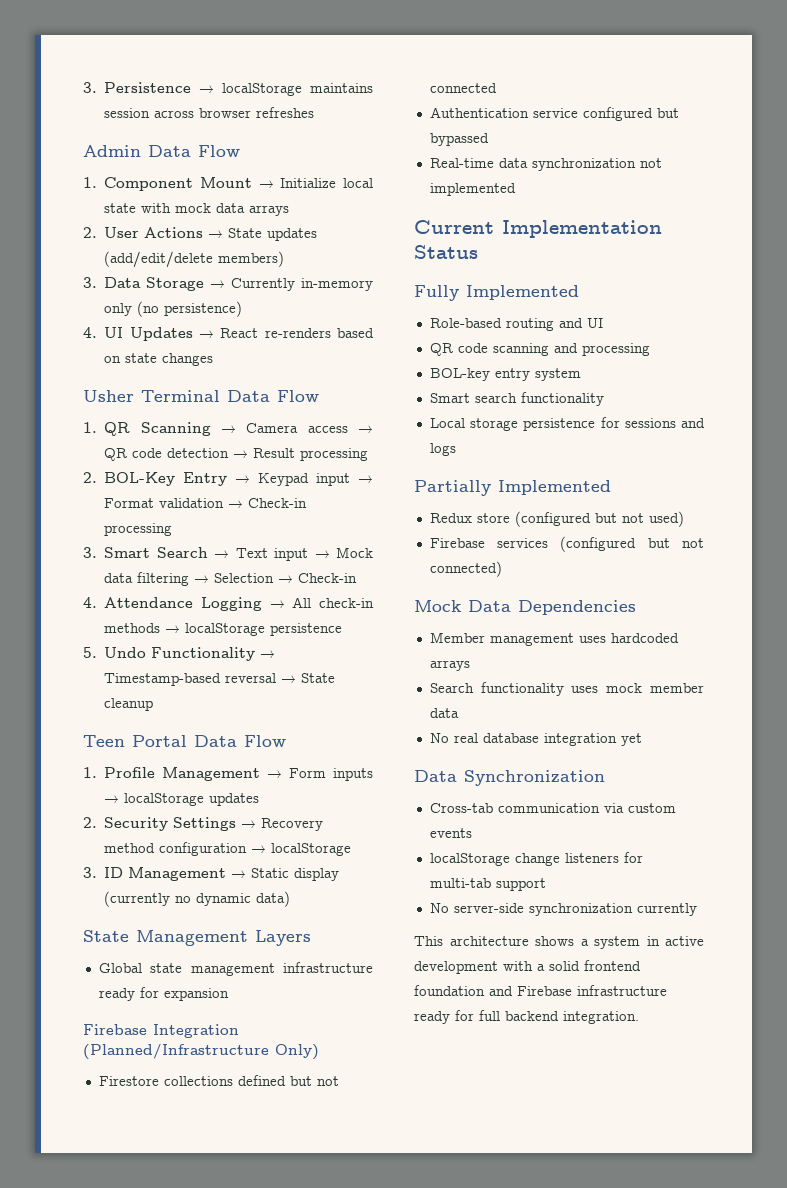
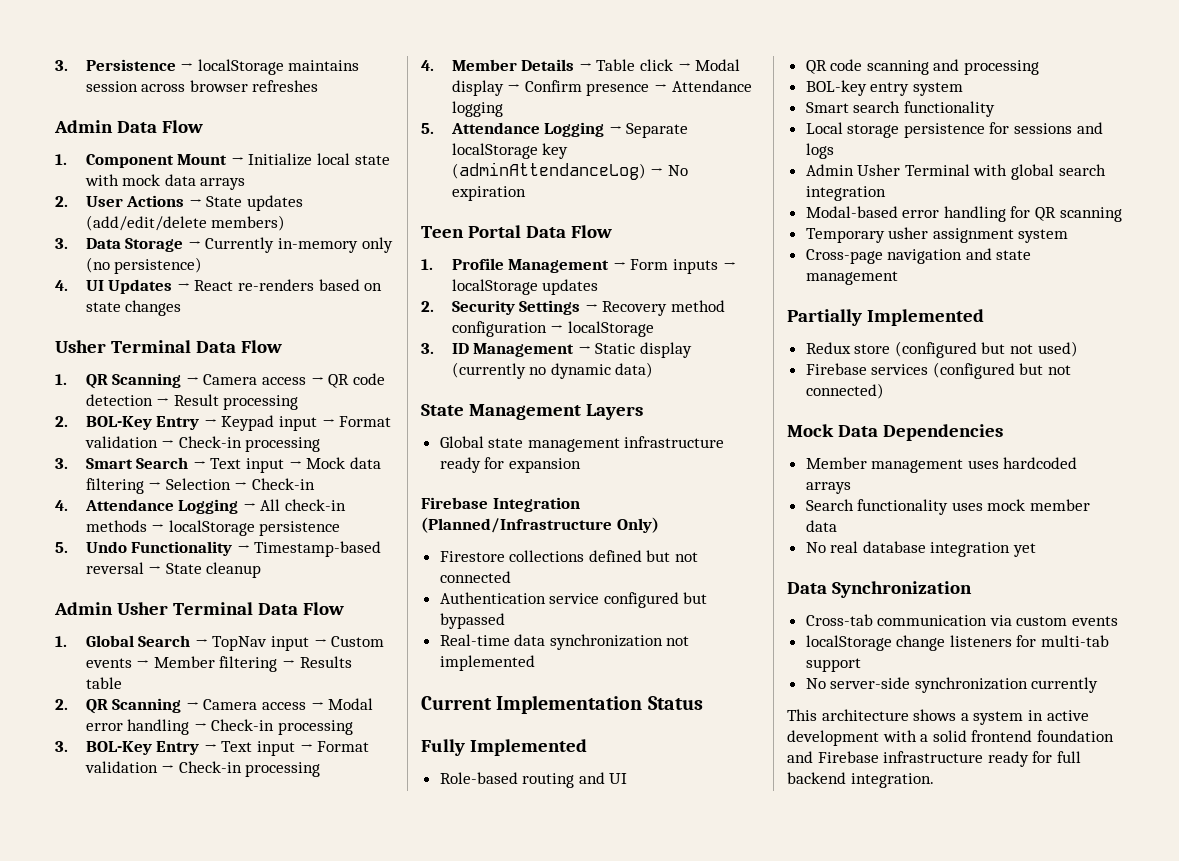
(154, 704) none -> [54,602,344,615] [55,635,385,651] [85,656,352,672] [85,677,122,689] [55,698,374,714] [85,719,353,735] [55,741,370,756] [84,761,321,777] [421,59,741,71] [451,80,752,96] [451,101,503,117] [421,122,689,138] [451,143,569,159] [451,162,688,180] [451,186,526,201] // Admin Usher Terminal Data Flow // 1. Global Search → TopNav input → Custom events → Member filtering → Results table // 2. QR Scanning → Camera access → Modal error handling → Check-in processing // 3. BOL-Key Entry → Text input → Format validation → Check-in processing // 4. Member Details → Table click → Modal display → Confirm presence → Attendance logging // 5. Attendance Logging → Separate localStorage key (adminAttendanceLog) → No expiration
(456, 449) none -> [805,164,1106,180] [805,186,886,201] [805,206,1122,222] [805,227,1069,243] [805,248,1032,264] [805,271,898,285] // Admin Usher Terminal with global search integration // Modal-based error handling for QR scanning // Temporary usher assignment system // Cross-page navigation and state management

